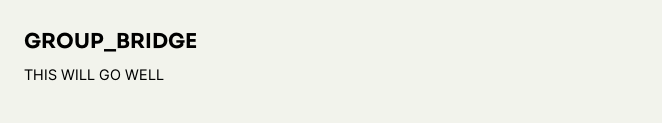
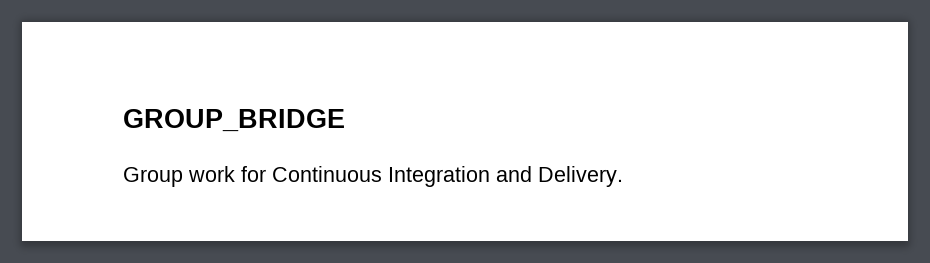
[24,69,165,81] THIS WILL GO WELL -> [123,166,623,187] Group work for Continuous Integration and Delivery.

